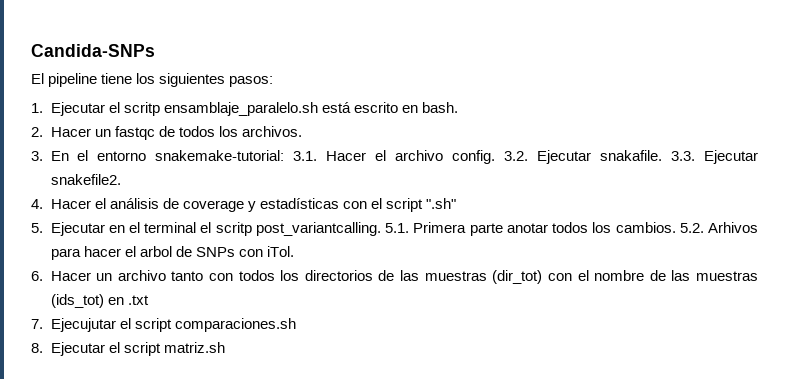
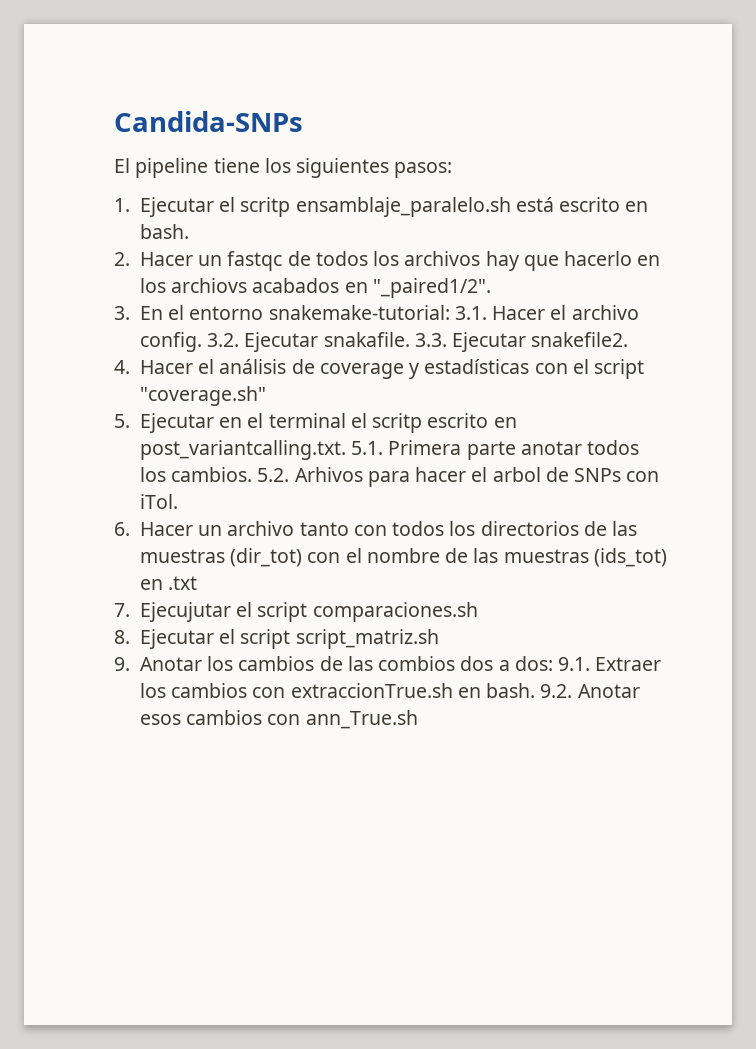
[241,126,302,137] archivos. -> [404,251,661,271] [139,278,491,298] archivos hay que hacerlo en los archiovs acabados en "_paired1/2".
[426,198,457,209] ".sh" -> [139,386,266,406] "coverage.sh"
[255,222,381,236] post_variantcalling. -> [427,413,517,428] [139,440,346,460] escrito en post_variantcalling.txt.
[163,342,225,353] matriz.sh -> [295,629,439,649] [114,656,662,671] [139,683,640,698] [139,710,418,729] script_matriz.sh // 9. Anotar los cambios de las combios dos a dos: 9.1. Extraer los cambios con extraccionTrue.sh en bash. 9.2. Anotar esos cambios con ann_True.sh

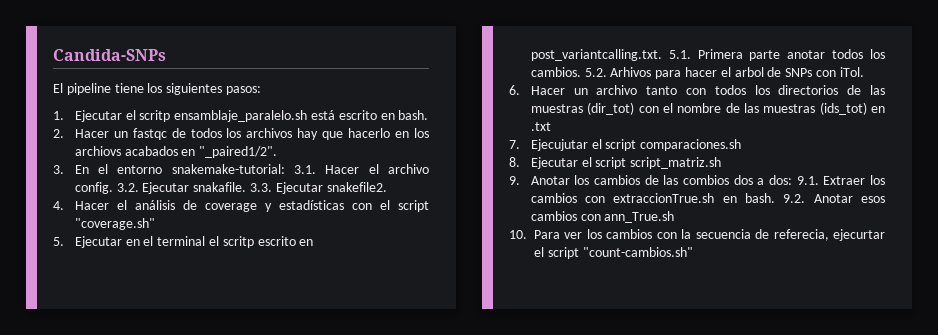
(418, 719) none -> [509,229,885,241] [534,247,693,259] // 10. Para ver los cambios con la secuencia de referecia, ejecurtar el script "count-cambios.sh"

